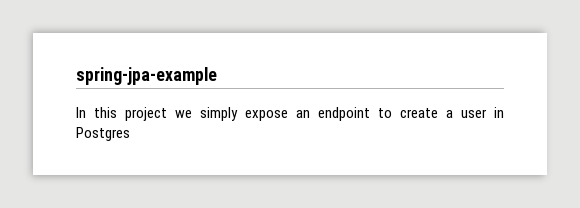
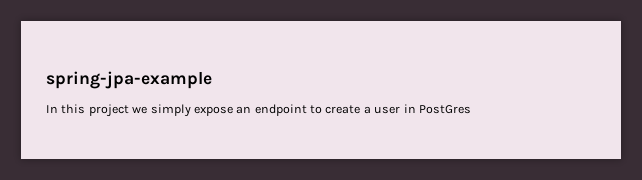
[76,127,130,141] Postgres -> [418,105,471,114] PostGres

